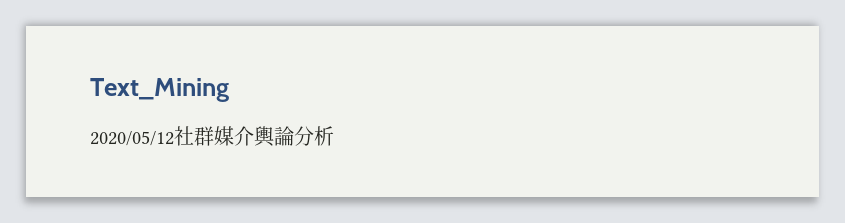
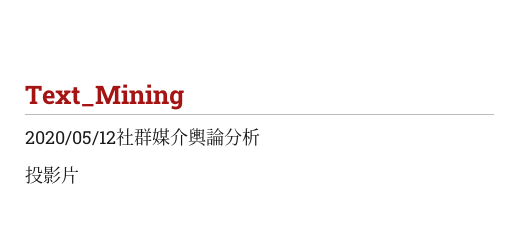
(334, 136) none -> [25,166,79,184] // 投影片

